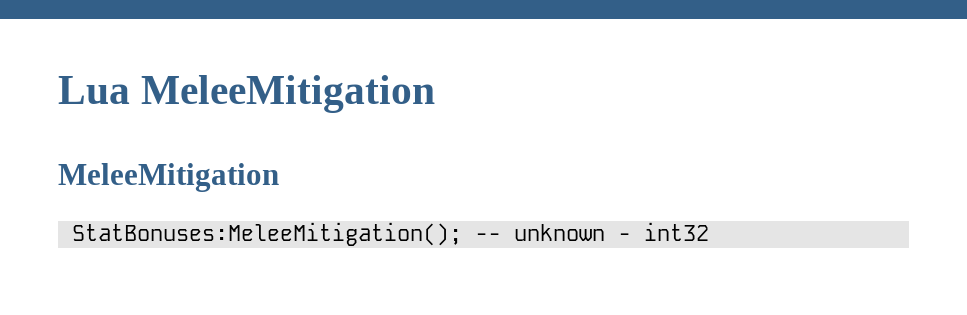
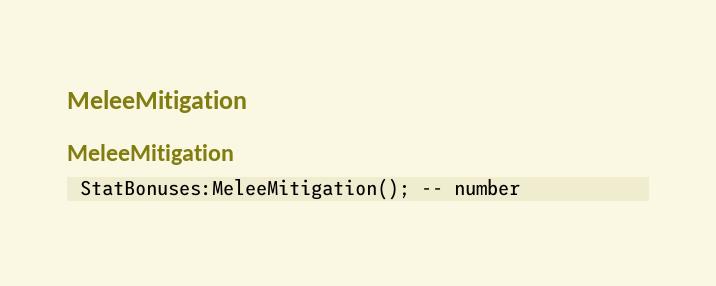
[58,76,130,104] Lua -> (67, 101) none
[513,222,709,241] unknown - int32 -> [453,179,520,196] number

